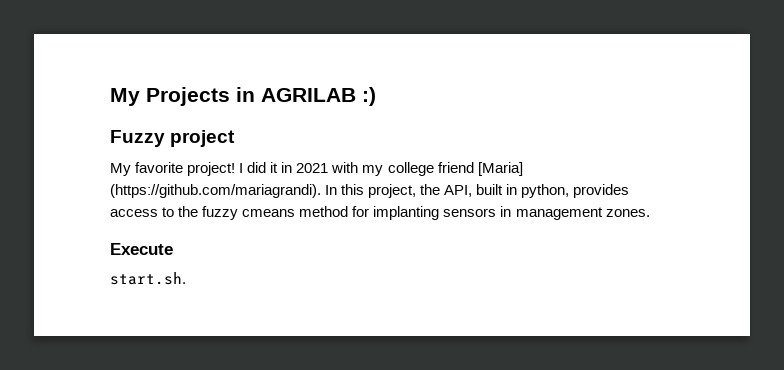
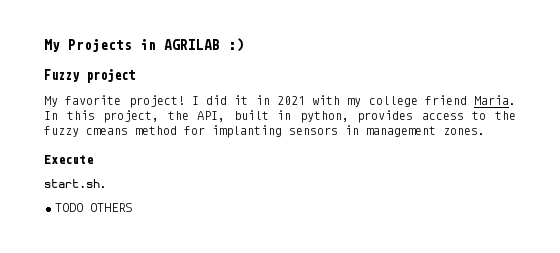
[477,162,523,176] [110,184,321,198] [Maria] (https://github.com/mariagrandi). -> [474,95,516,105] Maria.
(186, 278) none -> [55,203,132,212] // TODO OTHERS

